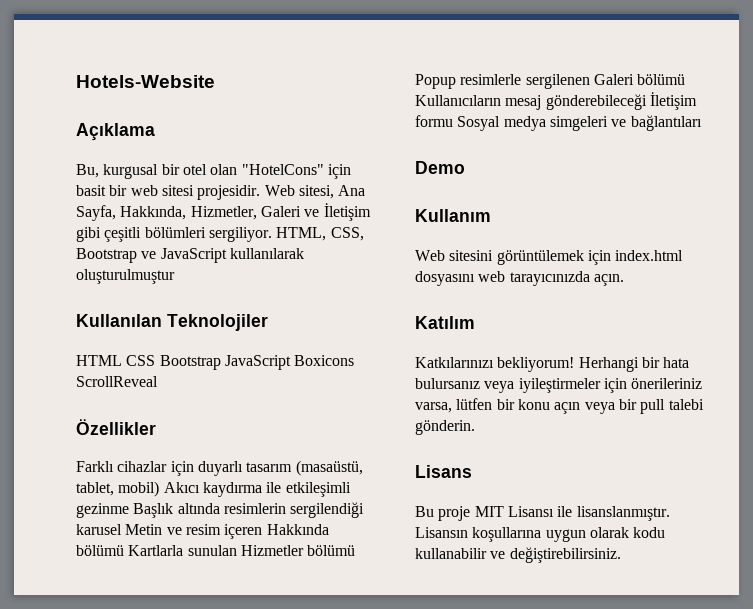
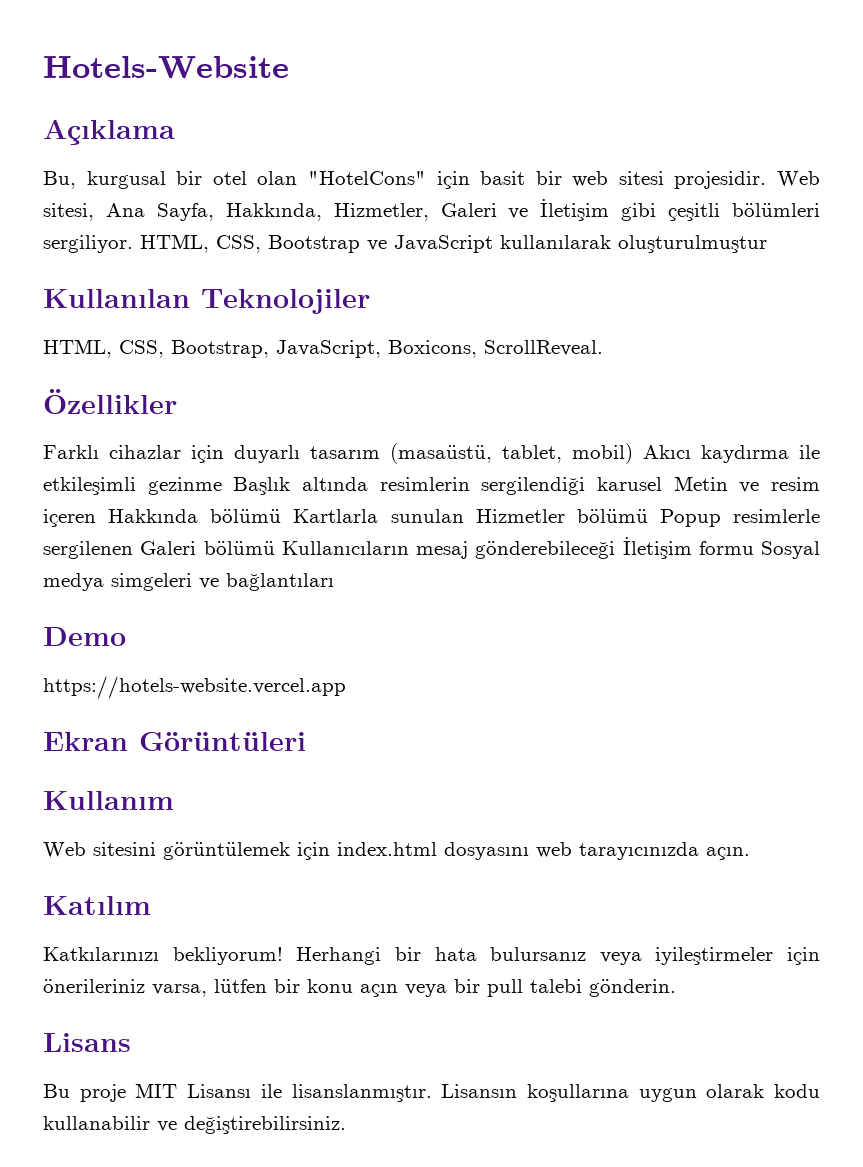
[76,355,355,370] [76,376,158,387] HTML CSS Bootstrap JavaScript Boxicons ScrollReveal -> [43,339,603,358] HTML, CSS, Bootstrap, JavaScript, Boxicons, ScrollReveal.
(465, 167) none -> [43,676,346,699] [43,732,306,751] // https://hotels-website.vercel.app // Ekran Görüntüleri

